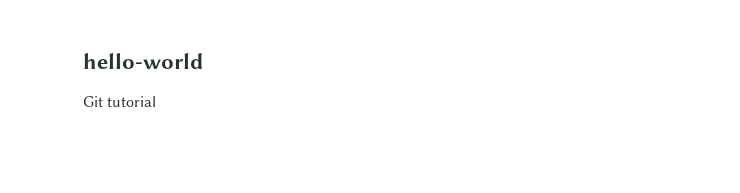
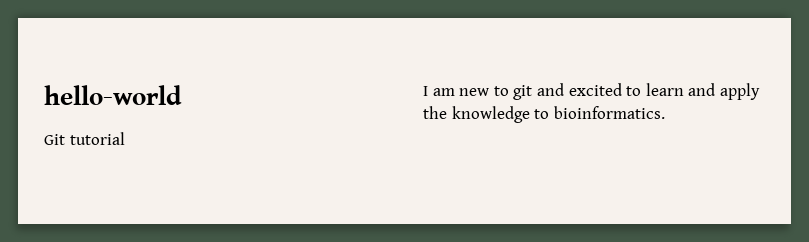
(157, 101) none -> [423,83,760,100] [423,106,665,123] // I am new to git and excited to learn and apply the knowledge to bioinformatics.

